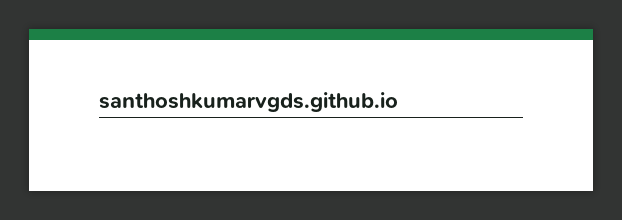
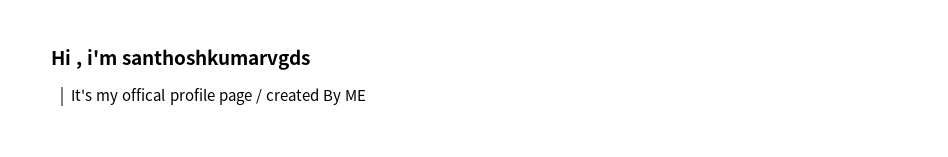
[99,92,398,112] santhoshkumarvgds.github.io -> [51,49,311,70] [71,88,366,105] Hi , i'm santhoshkumarvgds // It's my offical profile page / created By ME

